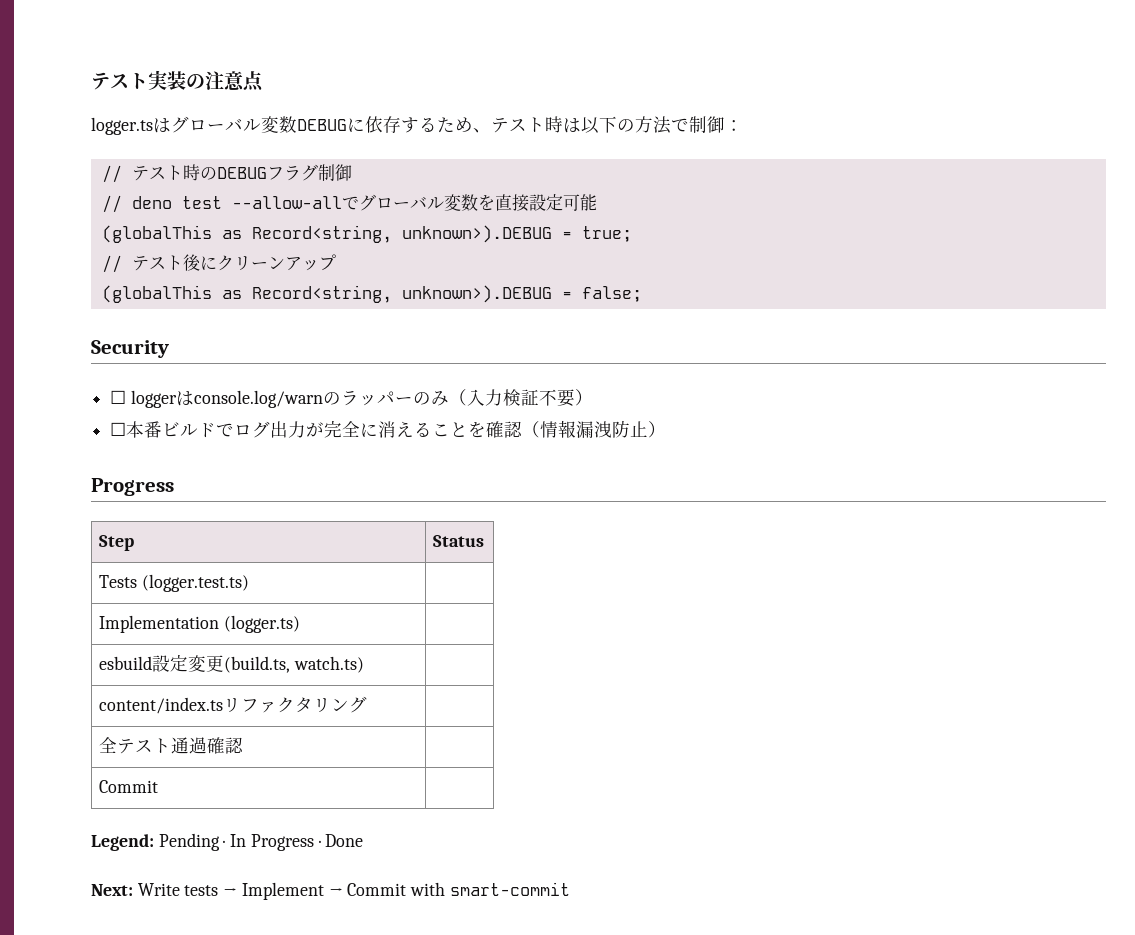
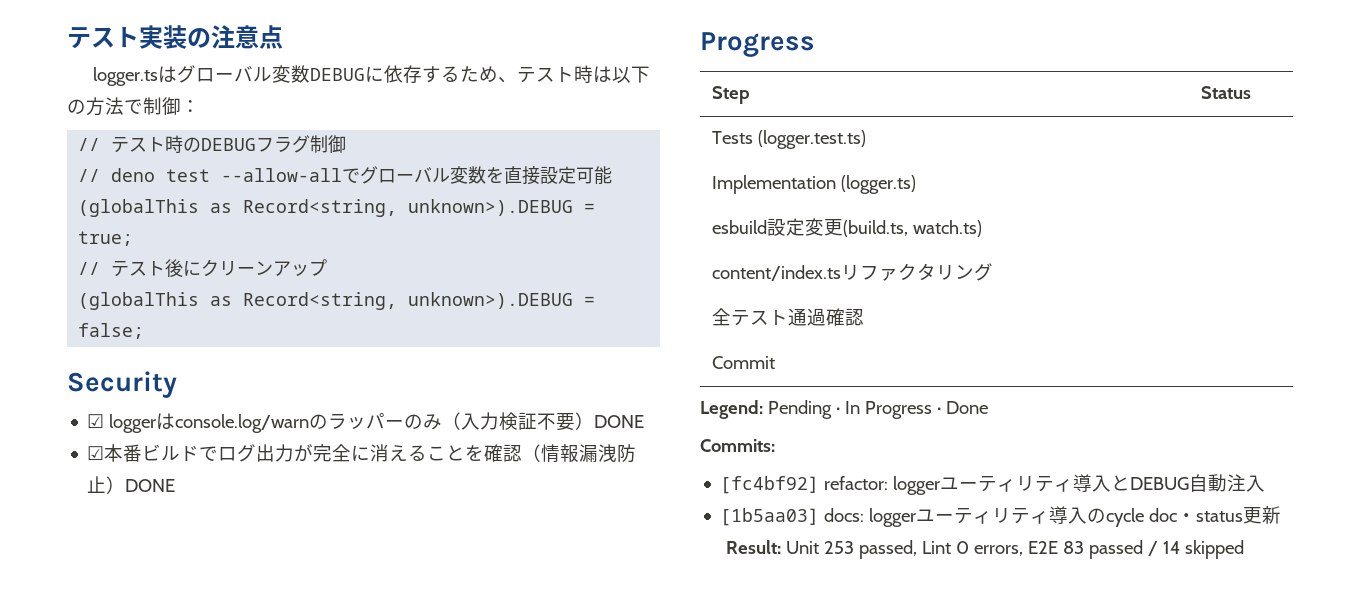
[110,390,127,404] ☐ -> [87,414,105,428] ☑
[110,422,127,436] // ☐ -> [594,415,645,428] [87,446,105,460] DONE // ☑
(667, 429) none -> [125,479,176,492] DONE
[91,882,570,900] Next: Write tests → Implement → Commit with smart-commit -> [700,439,775,452] [720,474,1266,495] [720,506,1282,527] [726,540,1245,559] Commits: // [fc4bf92] refactor: loggerユーティリティ導入とDEBUG自動注入 // [1b5aa03] docs: loggerユーティリティ導入のcycle doc・status更新 // Result: Unit 253 passed, Lint 0 errors, E2E 83 passed / 14 skipped

